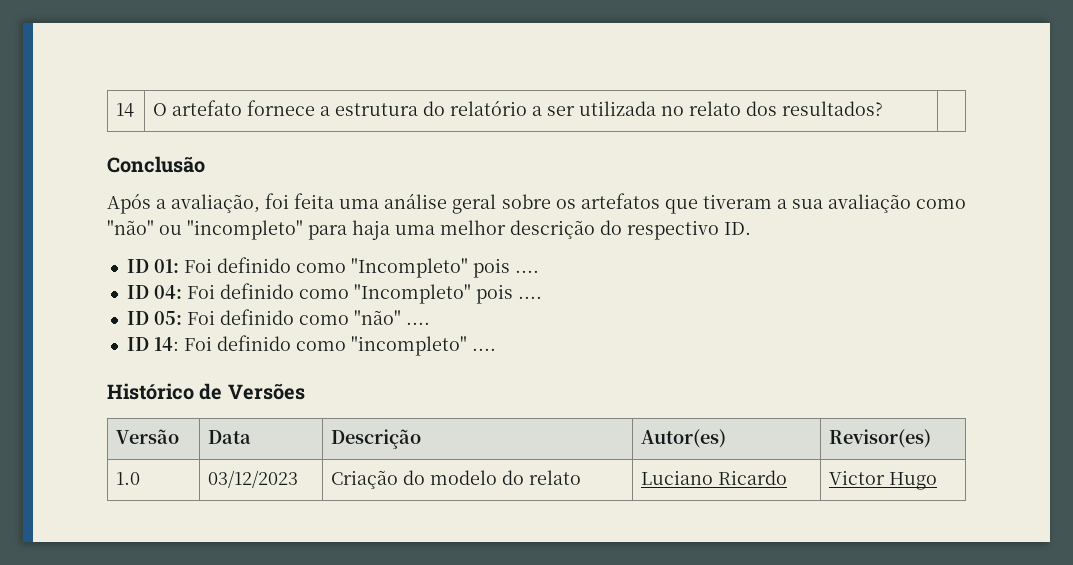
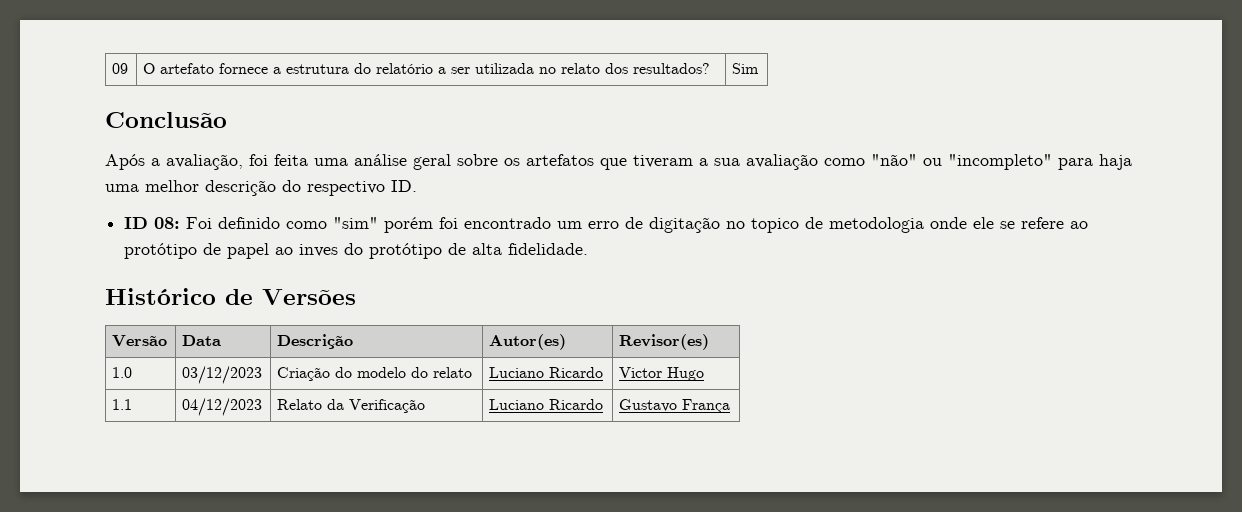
[115,103,134,117] 14 -> [112,63,129,74] 09
(883, 108) none -> [732,63,760,74] Sim
[153,257,539,278] [126,283,542,304] [126,309,430,325] [126,335,496,356] 01: Foi definido como "Incompleto" pois .... // ID 04: Foi definido como "Incompleto" pois .... // ID 05: Foi definido como "não" .... // ID 14: Foi definido como "incompleto" .... -> [154,217,1089,233] [124,243,589,259] 08: Foi definido como "sim" porém foi encontrado um erro de digitação no topico de metodologia onde ele se refere ao protótipo de papel ao inves do protótipo de alta fidelidade.
(937, 481) none -> [112,399,133,410] [182,398,263,416] [277,399,426,413] [489,399,604,410] [619,399,731,413] // 1.1 | 04/12/2023 | Relato da Verificação | Luciano Ricardo | Gustavo França

